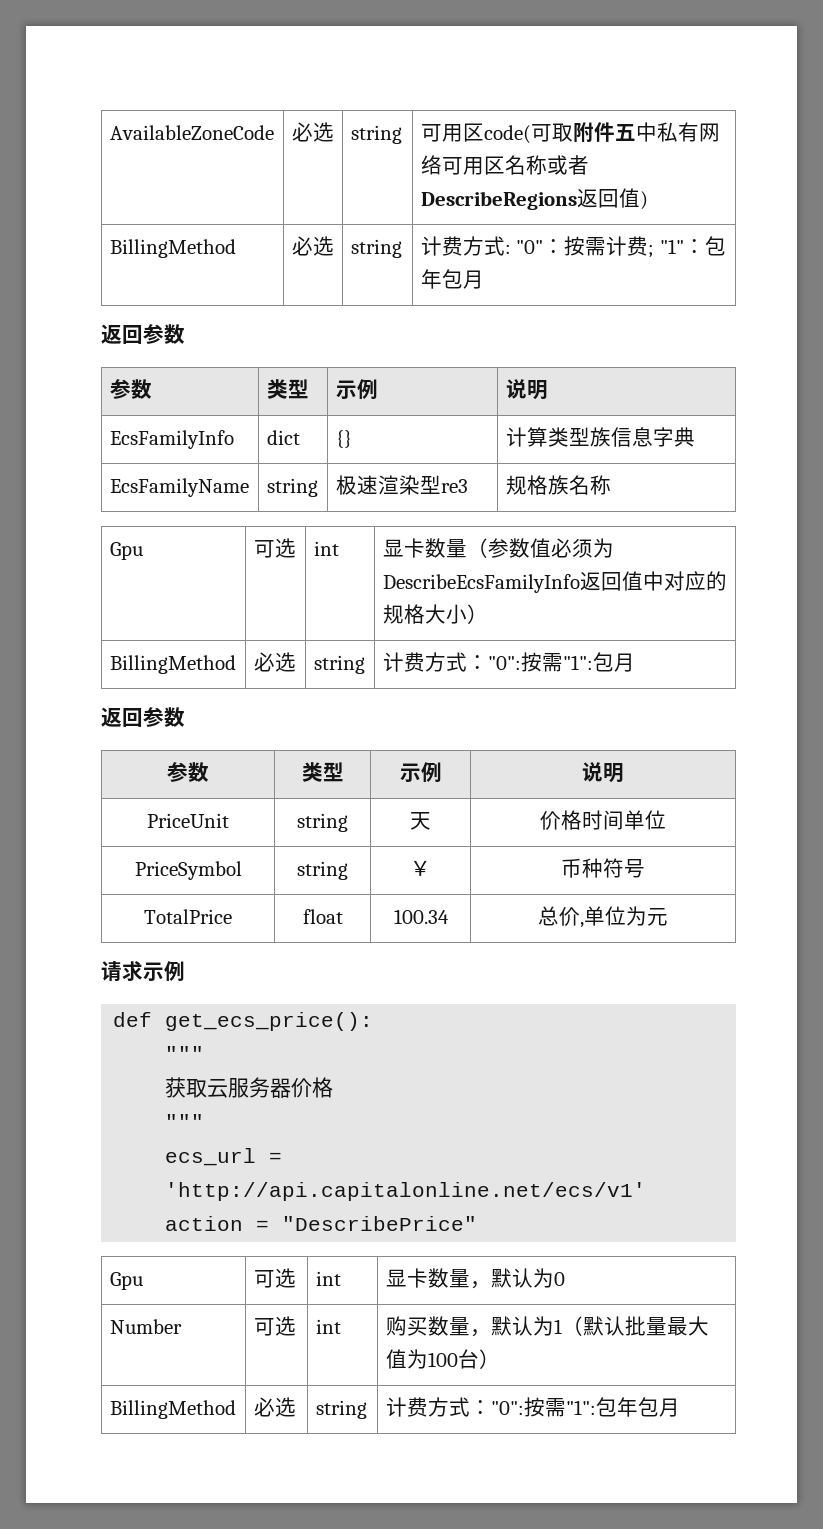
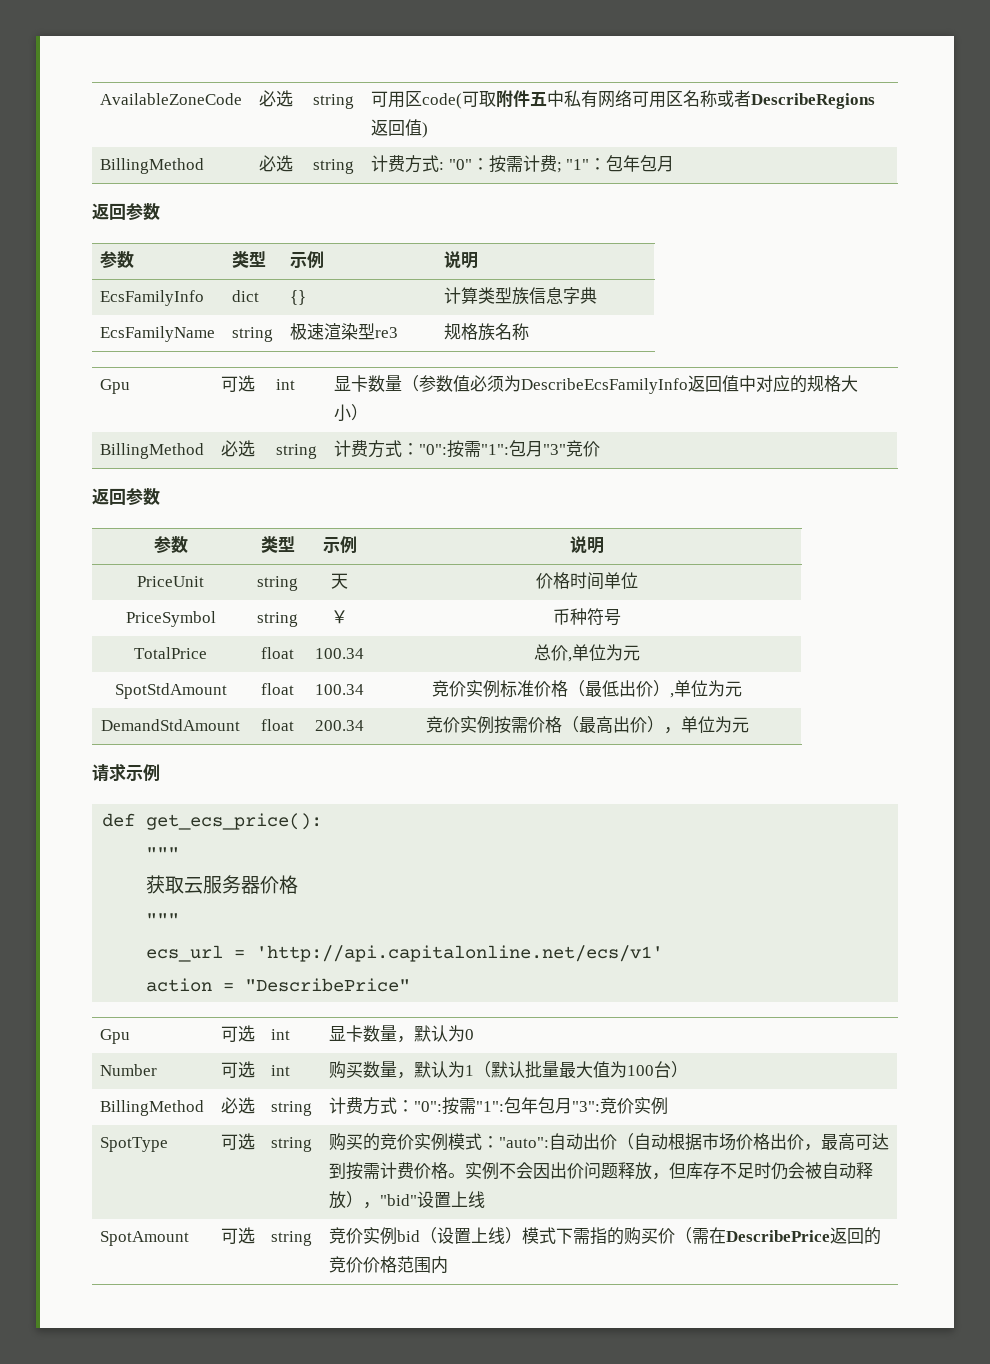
(635, 662) none -> [543,440,601,457] "3"竞价
(668, 917) none -> [114,683,227,699] [261,683,294,695] [315,684,364,695] [432,680,742,698] [101,719,240,731] [261,719,294,731] [315,720,364,731] [425,716,749,734] // SpotStdAmount | float | 100.34 | 竞价实例标准价格（最低出价）,单位为元 // DemandStdAmount | float | 200.34 | 竞价实例按需价格（最高出价），单位为元
(680, 1407) none -> [572,1097,669,1115] [100,1137,169,1152] [221,1133,256,1150] [271,1137,313,1152] [329,1133,890,1151] [329,1162,874,1180] [329,1191,486,1209] [100,1231,190,1246] [221,1227,256,1244] [271,1231,313,1246] [329,1227,882,1245] [329,1256,449,1274] "3":竞价实例 // SpotType | 可选 | string | 购买的竞价实例模式："auto":自动出价（自动根据市场价格出价，最高可达到按需计费价格。实例不会因出价问题释放，但库存不足时仍会被自动释放），"bid"设置上线 // SpotAmount | 可选 | string | 竞价实例bid（设置上线）模式下需指的购买价（需在DescribePrice返回的竞价价格范围内

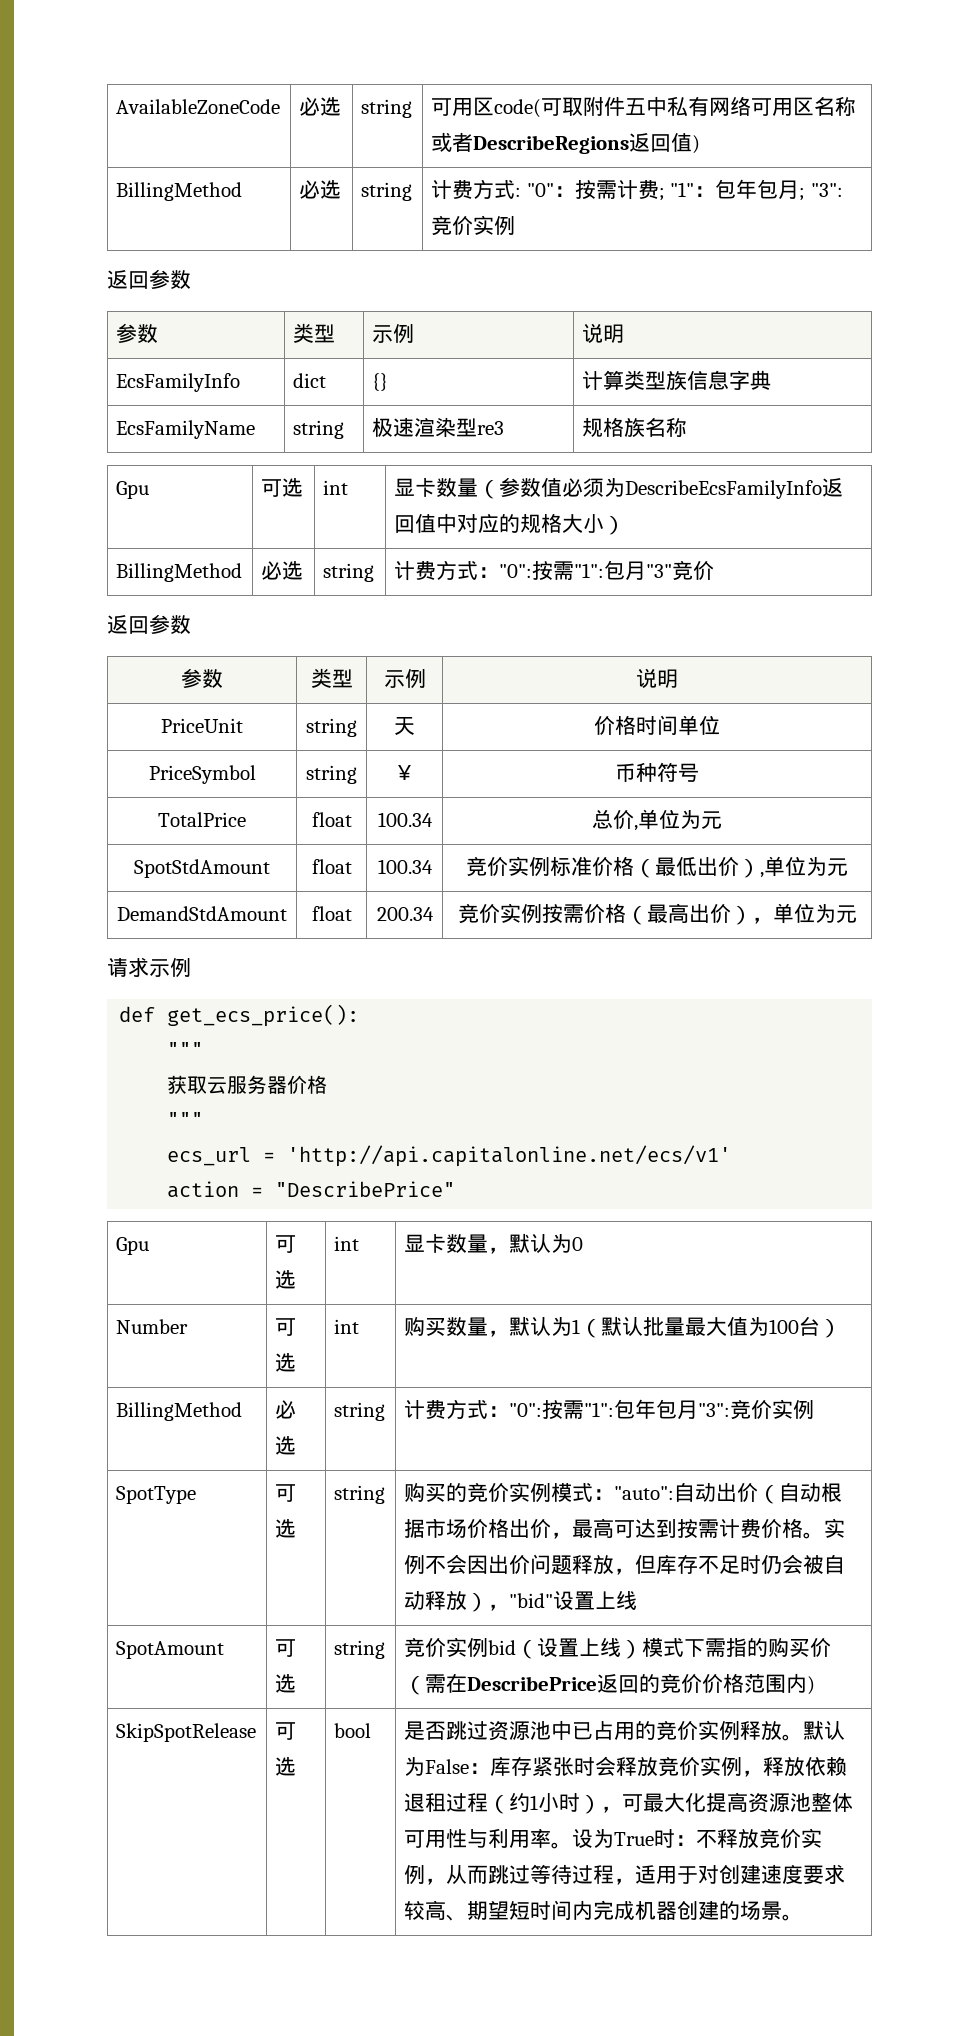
(675, 164) none -> [799,183,843,201] [431,215,516,236] ; "3":竞价实例
(449, 1265) none -> [807,1676,816,1695] [116,1723,257,1742] [275,1722,297,1740] [275,1757,297,1776] [334,1723,372,1738] [404,1720,846,1741] [404,1756,848,1777] [404,1792,854,1814] [404,1828,823,1849] [404,1864,846,1885] [404,1900,804,1921] ) // SkipSpotRelease | 可选 | bool | 是否跳过资源池中已占用的竞价实例释放。默认为False：库存紧张时会释放竞价实例，释放依赖退租过程（约1小时），可最大化提高资源池整体可用性与利用率。设为True时：不释放竞价实例，从而跳过等待过程，适用于对创建速度要求较高、期望短时间内完成机器创建的场景。

